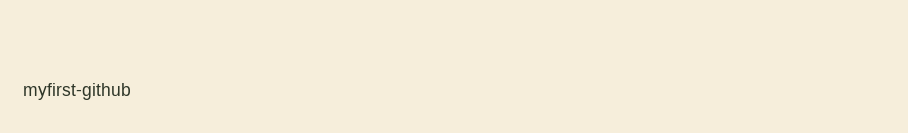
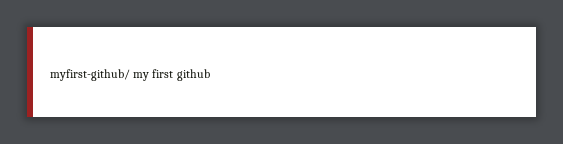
[23,83,131,100] myfirst-github -> [50,69,210,81] myfirst-github/ my first github

